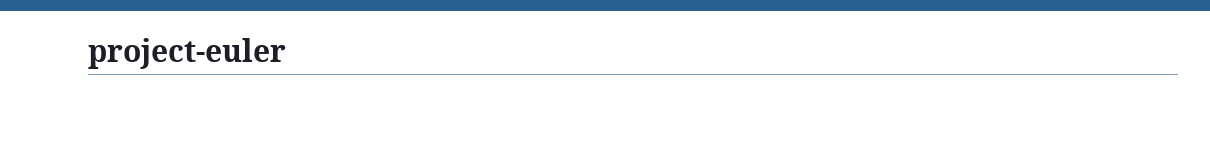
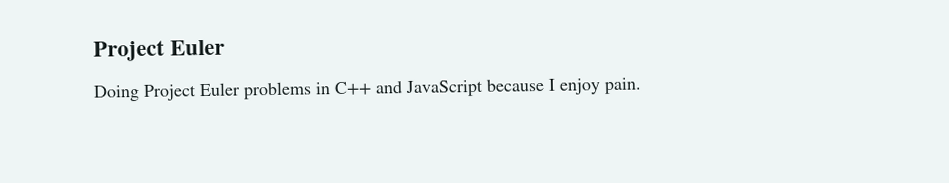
[88,38,286,69] project-euler -> [93,39,226,62] [93,77,642,102] Project Euler // Doing Project Euler problems in C++ and JavaScript because I enjoy pain.

